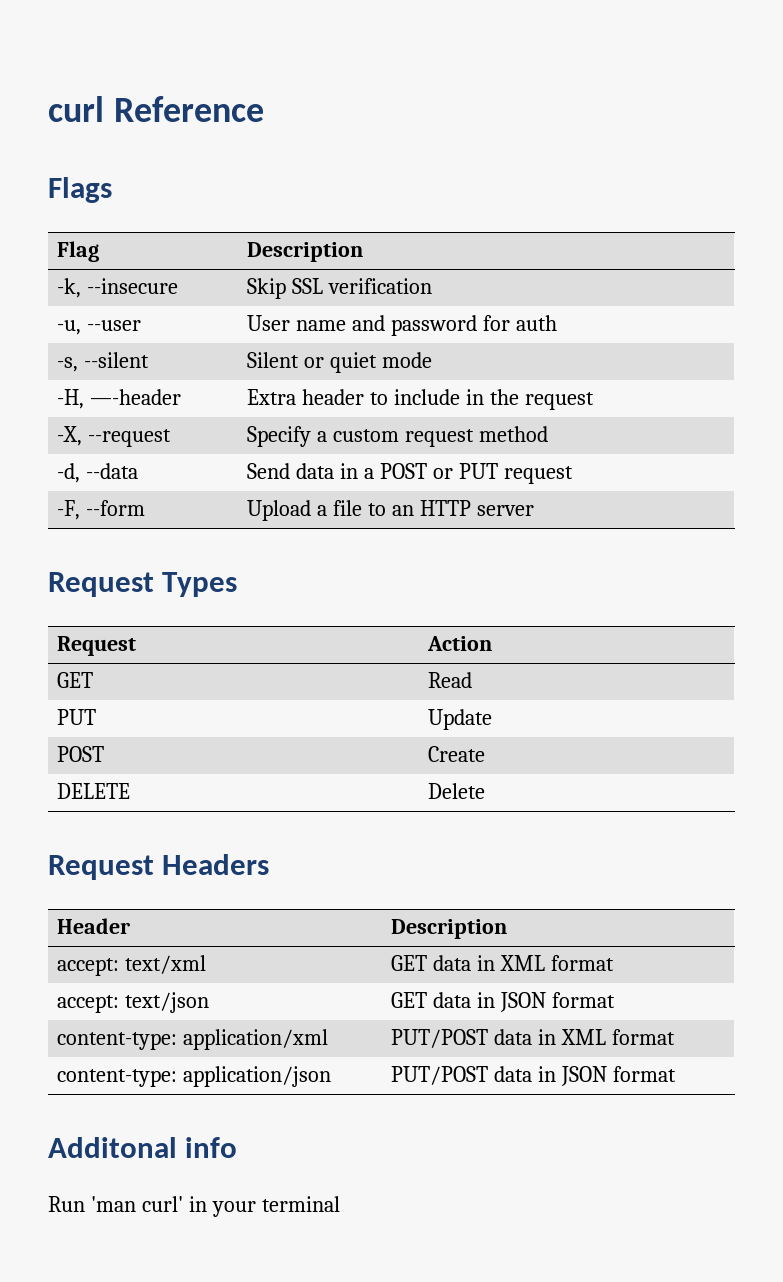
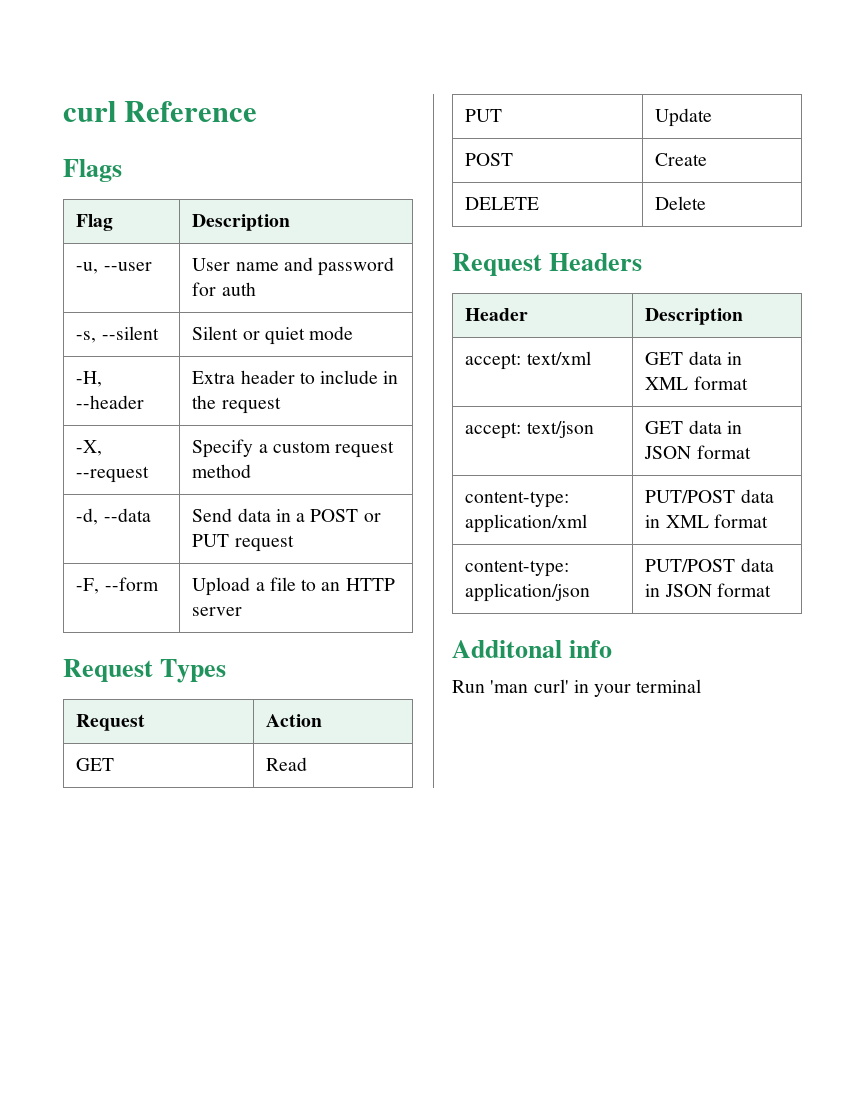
[56,278,178,298] [246,278,432,299] // -k, --insecure | Skip SSL verification -> (291, 222) none
[89,389,181,405] —-header -> [76,395,145,409] --header

